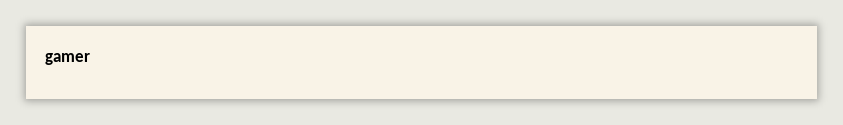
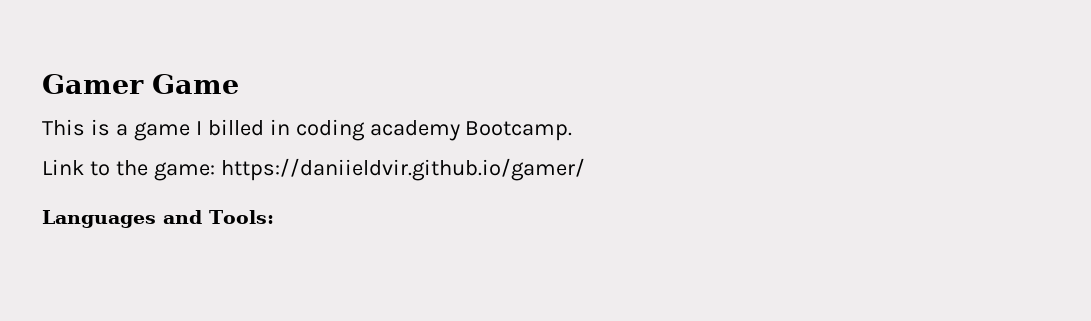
[45,53,90,65] gamer -> [42,74,239,94] [42,119,573,141] [42,158,585,181] [42,210,274,228] Gamer Game // This is a game I billed in coding academy Bootcamp. // Link to the game: https://daniieldvir.github.io/gamer/ // Languages and Tools:

